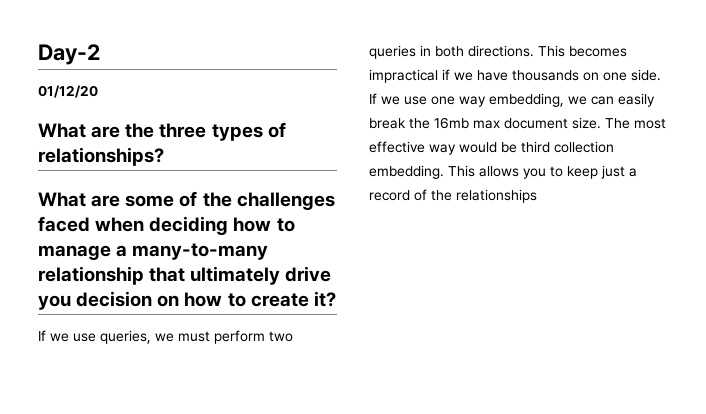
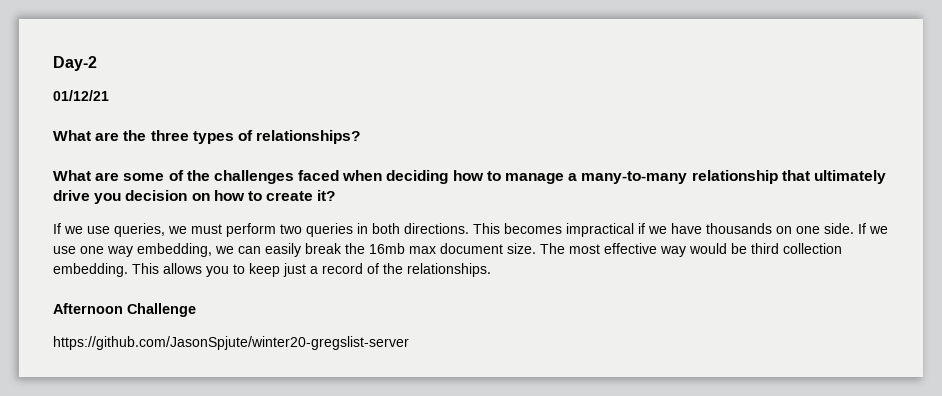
[38,85,98,98] 01/12/20 -> [53,90,109,101] 01/12/21
[456,189,537,203] relationships -> [407,263,491,277] [53,303,196,317] [53,336,409,350] relationships. // Afternoon Challenge // https://github.com/JasonSpjute/winter20-gregslist-server

